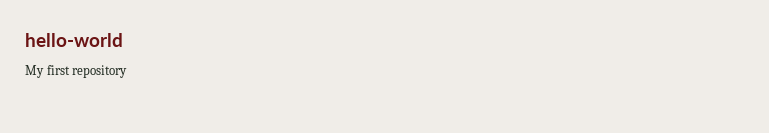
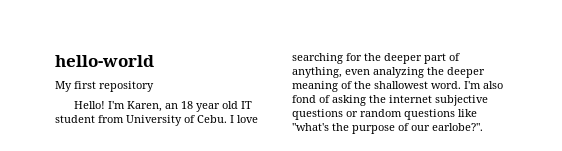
(128, 71) none -> [73,101,252,112] [55,115,258,126] [292,53,460,64] [292,67,485,78] [292,81,503,92] [292,95,488,106] [292,109,477,120] [292,123,483,134] // Hello! I'm Karen, an 18 year old IT student from University of Cebu. I love searching for the deeper part of anything, even analyzing the deeper meaning of the shallowest word. I'm also fond of asking the internet subjective questions or random questions like "what's the purpose of our earlobe?".

